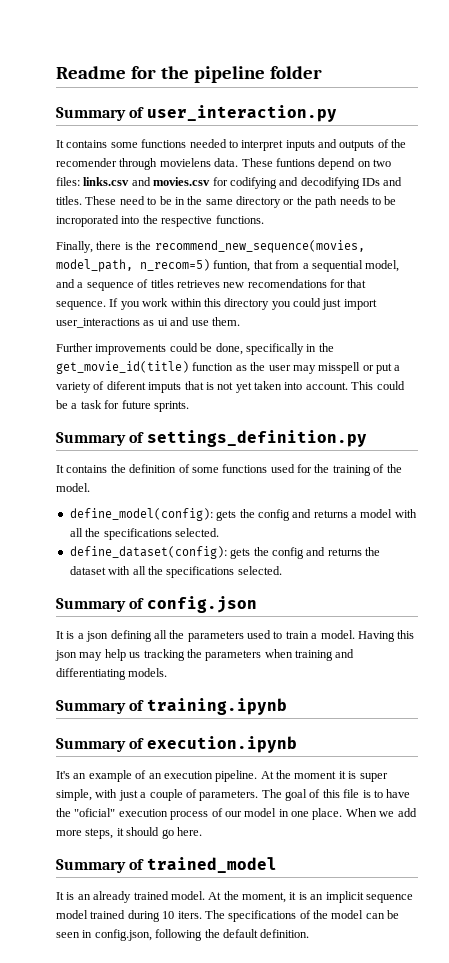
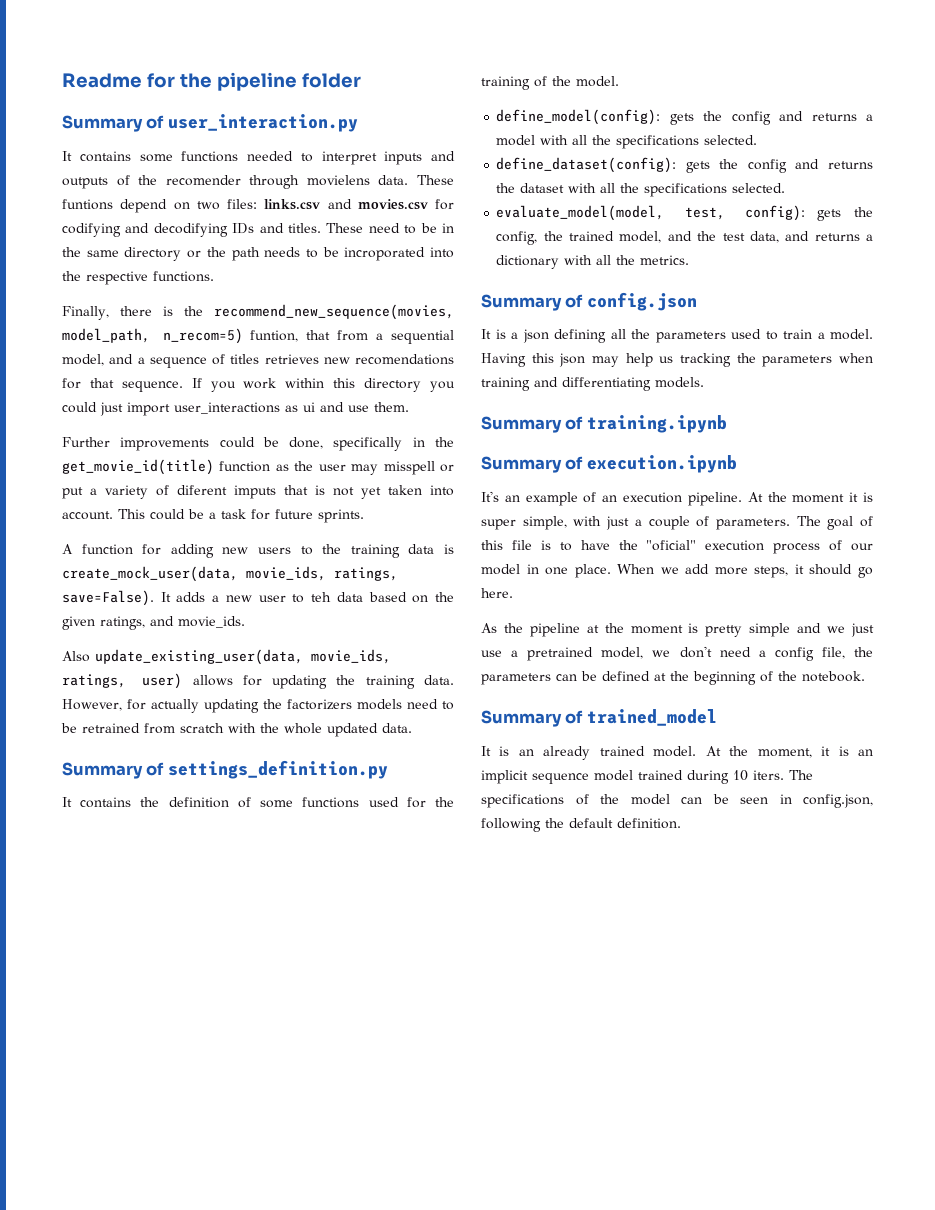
(189, 406) none -> [62,544,455,558] [62,566,398,582] [62,590,455,606] [62,616,245,630] [62,649,391,665] [62,673,454,689] [62,699,454,713] [61,723,412,737] // A function for adding new users to the training data is create_mock_user(data, movie_ids, ratings, save=False). It adds a new user to teh data based on the given ratings, and movie_ids. // Also update_existing_user(data, movie_ids, ratings, user) allows for updating the training data. However, for actually updating the factorizers models need to be retrained from scratch with the whole updated data.
(282, 570) none -> [496,205,873,221] [496,231,874,245] [496,255,690,269] // evaluate_model(model, test, config): gets the config, the trained model, and the test data, and returns a dictionary with all the metrics.
(202, 831) none -> [481,623,875,637] [481,646,874,661] [481,671,865,685] // As the pipeline at the moment is pretty simple and we just use a pretrained model, we don't need a config file, the parameters can be defined at the beginning of the notebook.

